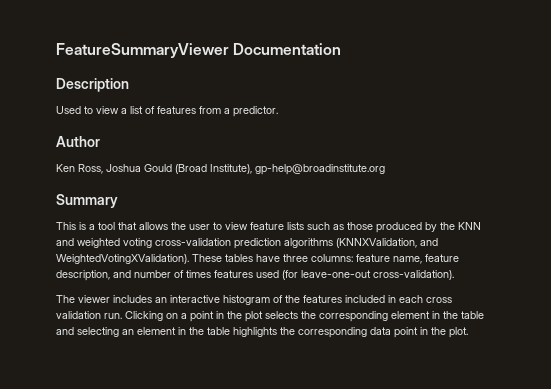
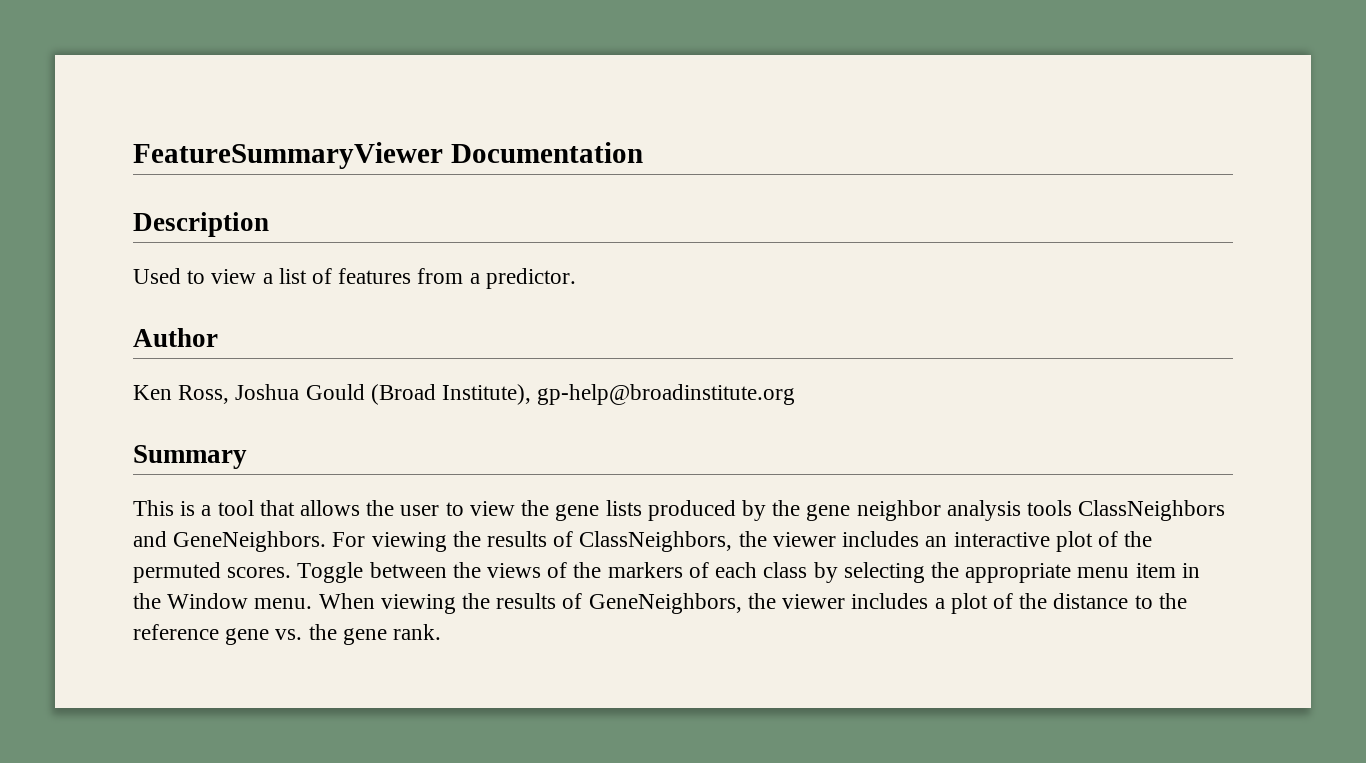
[250,222,481,233] [56,238,438,249] [56,254,459,264] [56,270,454,281] [56,295,75,303] feature lists such as those produced by the KNN and weighted voting cross-validation prediction algorithms (KNNXValidation, and WeightedVotingXValidation). These tables have three columns: feature name, feature description, and number of times features used (for leave-one-out cross-validation). // The -> [521,500,1226,521] [133,531,767,552] the gene lists produced by the gene neighbor analysis tools ClassNeighbors and GeneNeighbors. For viewing the results of ClassNeighbors, the
[223,295,452,305] [56,311,484,322] [56,327,468,338] histogram of the features included in each cross validation run. Clicking on a point in the plot selects the corresponding element in the table and selecting an element in the table highlights the corresponding data point in the plot. -> [1055,531,1153,552] [133,562,1200,583] [133,593,1187,614] [133,624,442,645] plot of the permuted scores. Toggle between the views of the markers of each class by selecting the appropriate menu item in the Window menu. When viewing the results of GeneNeighbors, the viewer includes a plot of the distance to the reference gene vs. the gene rank.

